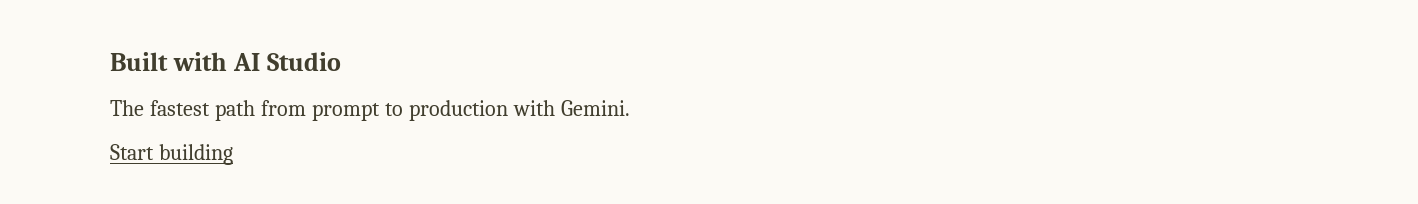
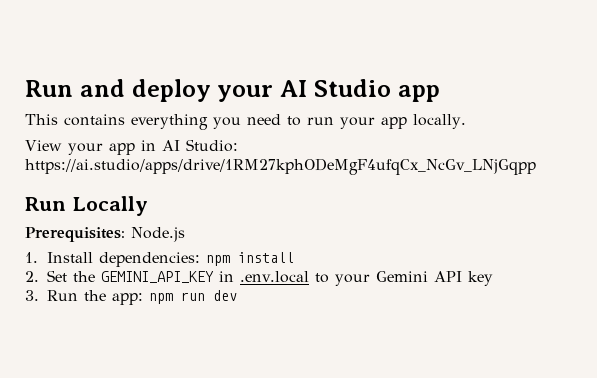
[110,52,341,71] [110,100,630,121] [110,144,233,165] Built with AI Studio // The fastest path from prompt to production with Gemini. // Start building -> [25,79,440,102] [25,114,466,130] [25,139,238,155] [25,158,536,175] [25,196,148,216] [25,227,185,242] [25,252,294,267] [25,270,493,286] [25,290,237,305] Run and deploy your AI Studio app // This contains everything you need to run your app locally. // View your app in AI Studio: https://ai.studio/apps/drive/1RM27kphODeMgF4ufqCx_NcGv_LNjGqpp // Run Locally // Prerequisites: Node.js // 1. Install dependencies: npm install // 2. Set the GEMINI_API_KEY in .env.local to your Gemini API key // 3. Run the app: npm run dev

